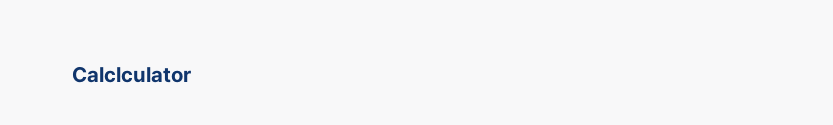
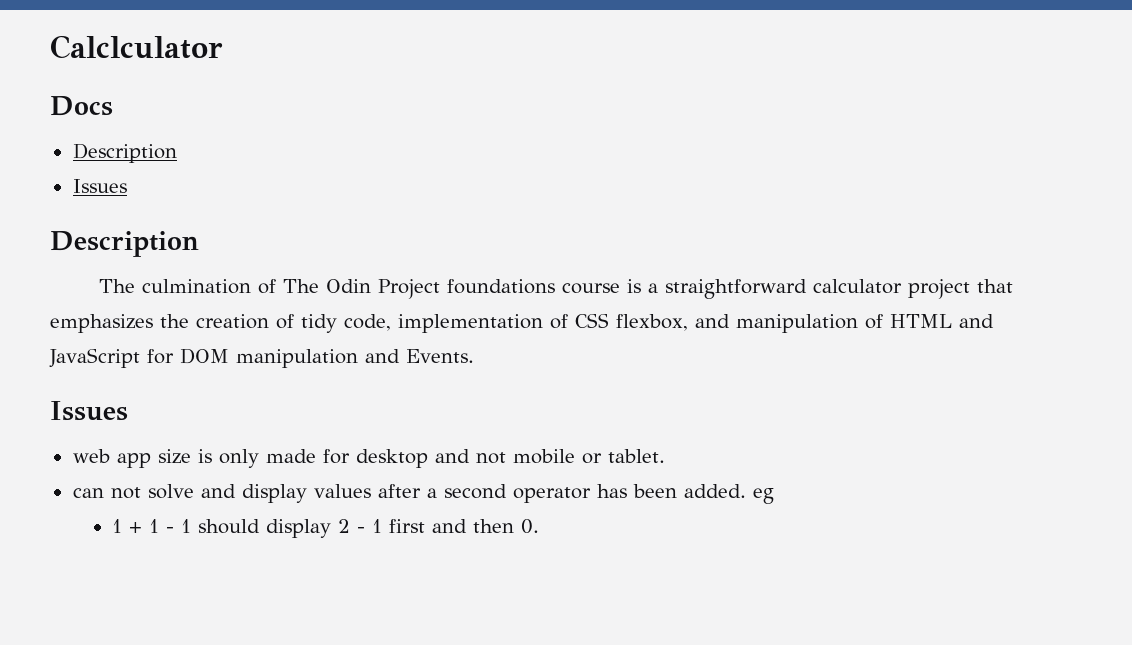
(191, 74) none -> [50,96,113,116] [72,143,177,163] [72,179,127,193] [50,231,199,257] [99,279,1014,299] [50,313,994,333] [49,348,474,368] [50,401,128,421] [72,449,665,468] [72,484,774,504] [112,519,540,538] // Docs // Description // Issues // Description // The culmination of The Odin Project foundations course is a straightforward calculator project that emphasizes the creation of tidy code, implementation of CSS flexbox, and manipulation of HTML and JavaScript for DOM manipulation and Events. // Issues // web app size is only made for desktop and not mobile or tablet. // can not solve and display values after a second operator has been added. eg // 1 + 1 - 1 should display 2 - 1 first and then 0.

